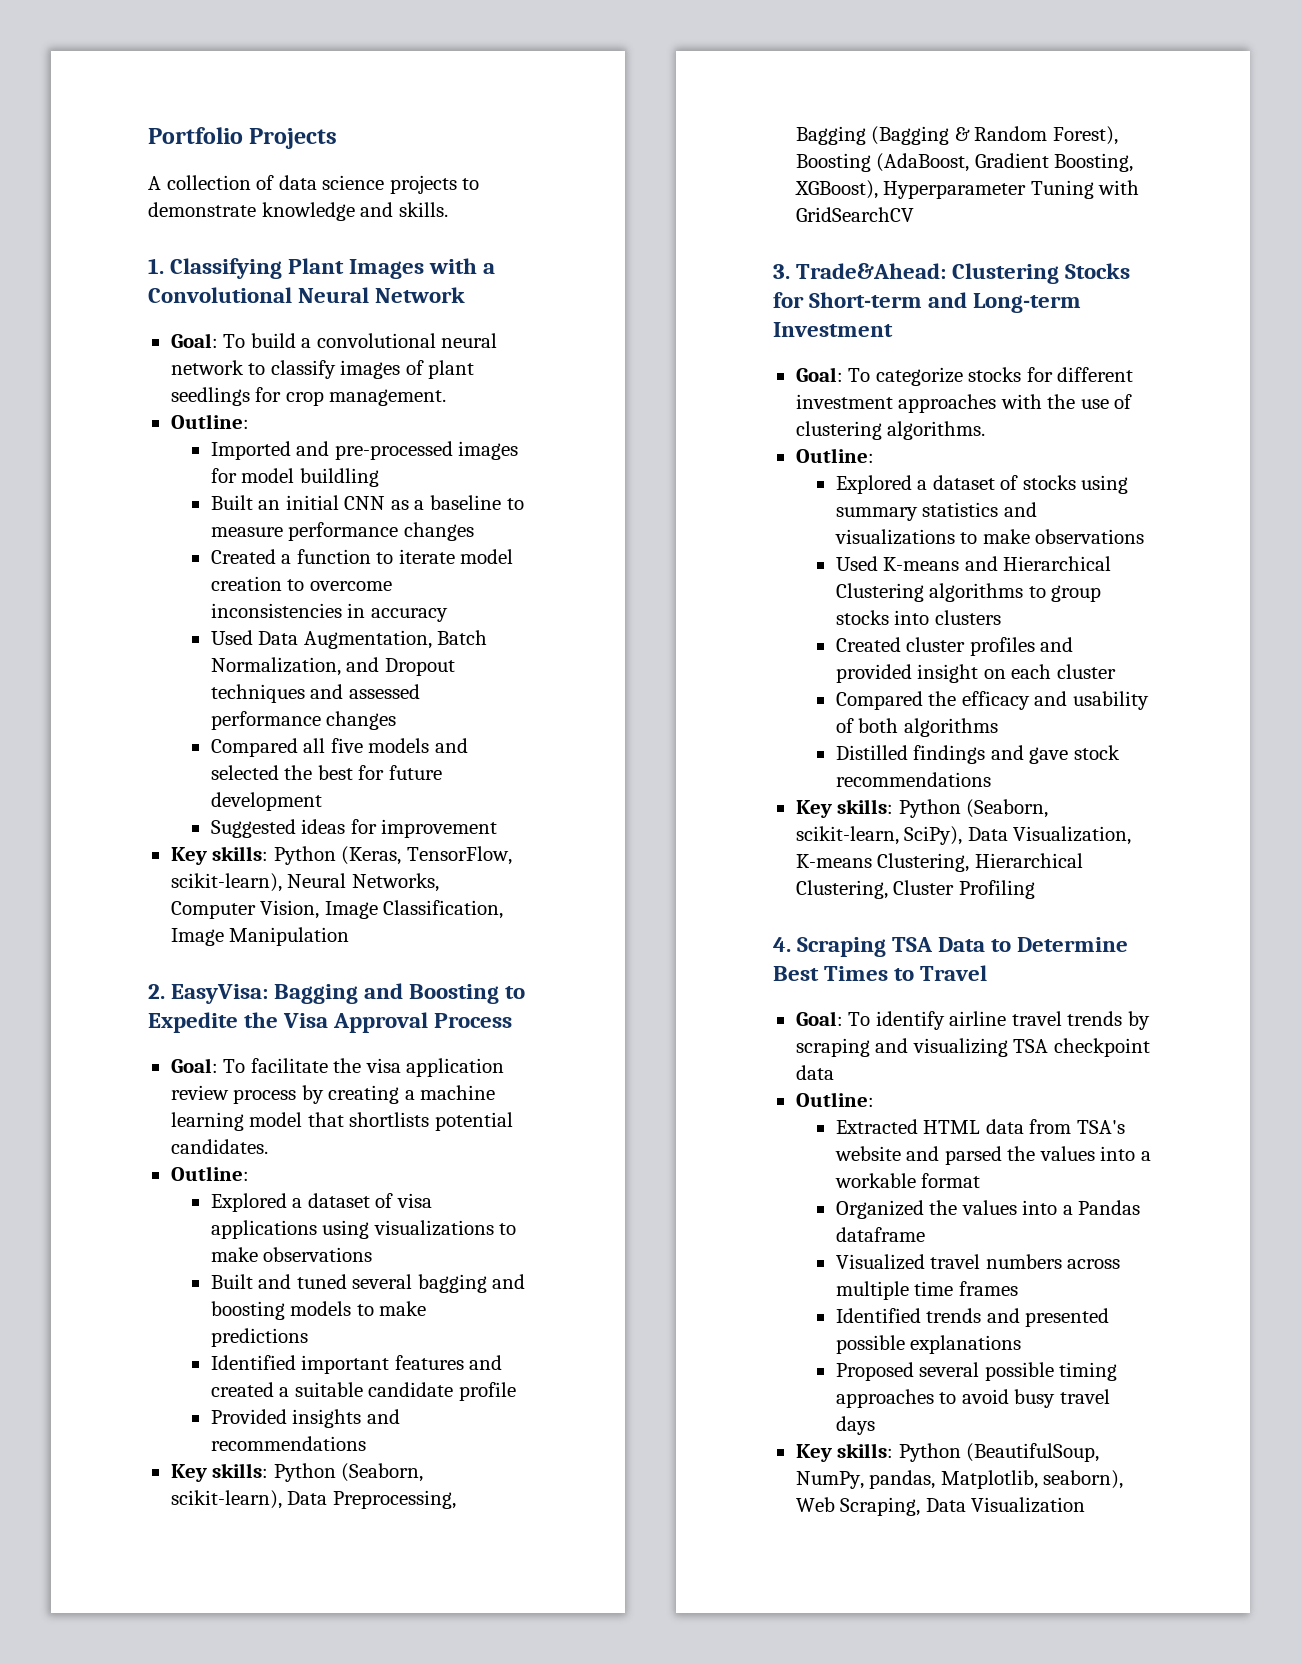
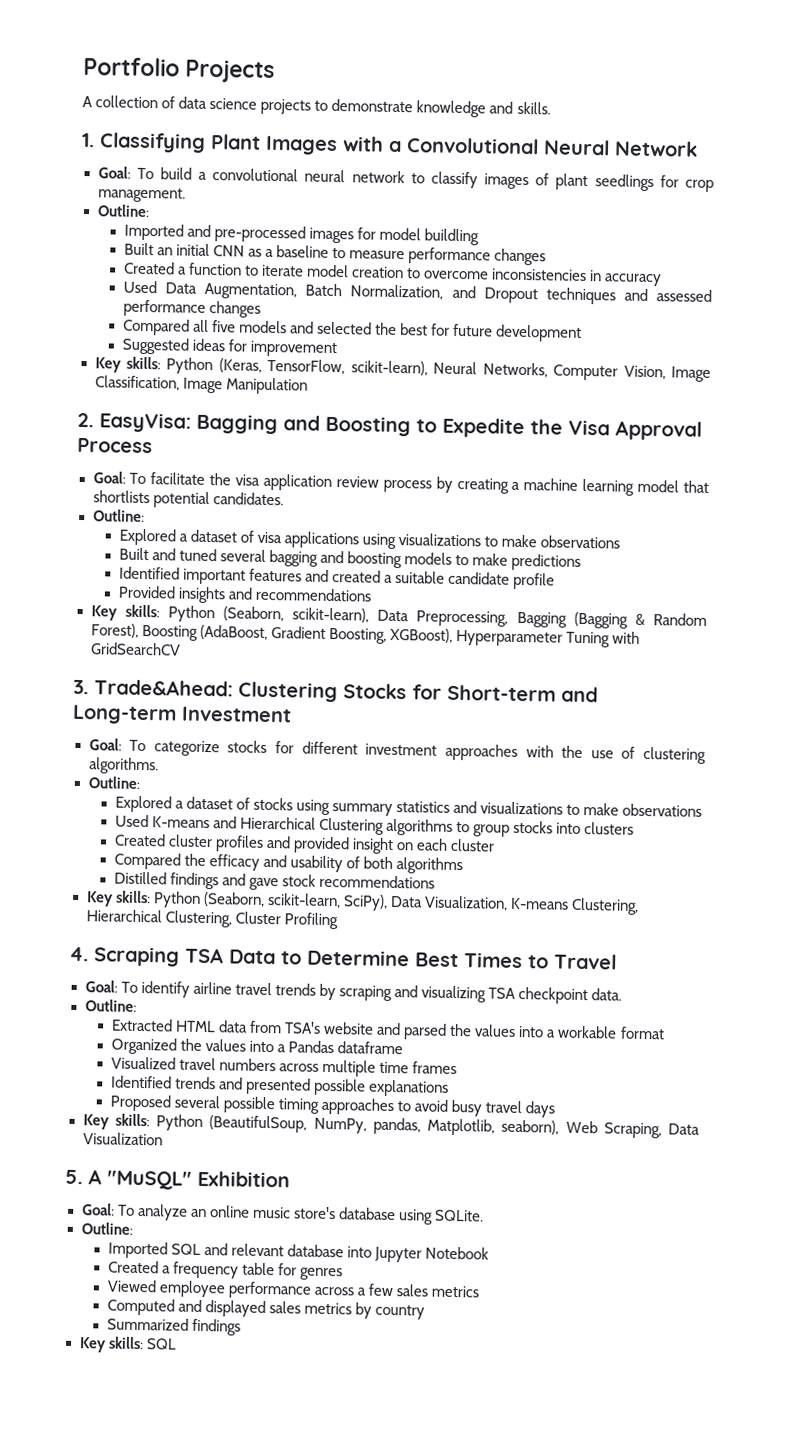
[795,1065,834,1080] data -> [591,988,623,1001] data.
(1086, 1505) none -> [65,1169,290,1190] [81,1203,484,1225] [80,1222,133,1235] [107,1241,490,1263] [107,1260,344,1281] [106,1279,480,1299] [106,1298,426,1320] [106,1317,241,1336] [78,1336,177,1353] // 5. A "MuSQL" Exhibition // Goal: To analyze an online music store's database using SQLite. // Outline: // Imported SQL and relevant database into Jupyter Notebook // Created a frequency table for genres // Viewed employee performance across a few sales metrics // Computed and displayed sales metrics by country // Summarized findings // Key skills: SQL

